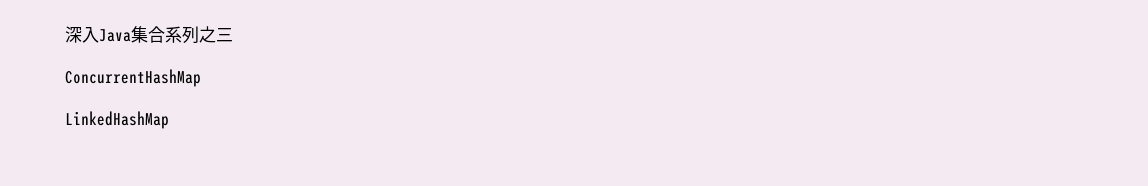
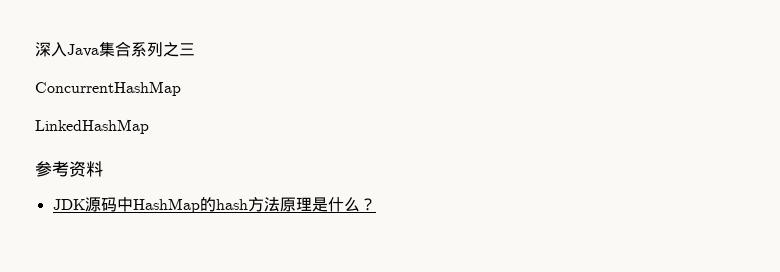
(169, 120) none -> [35,161,103,177] [52,197,376,213] // 参考资料 // JDK源码中HashMap的hash方法原理是什么？

